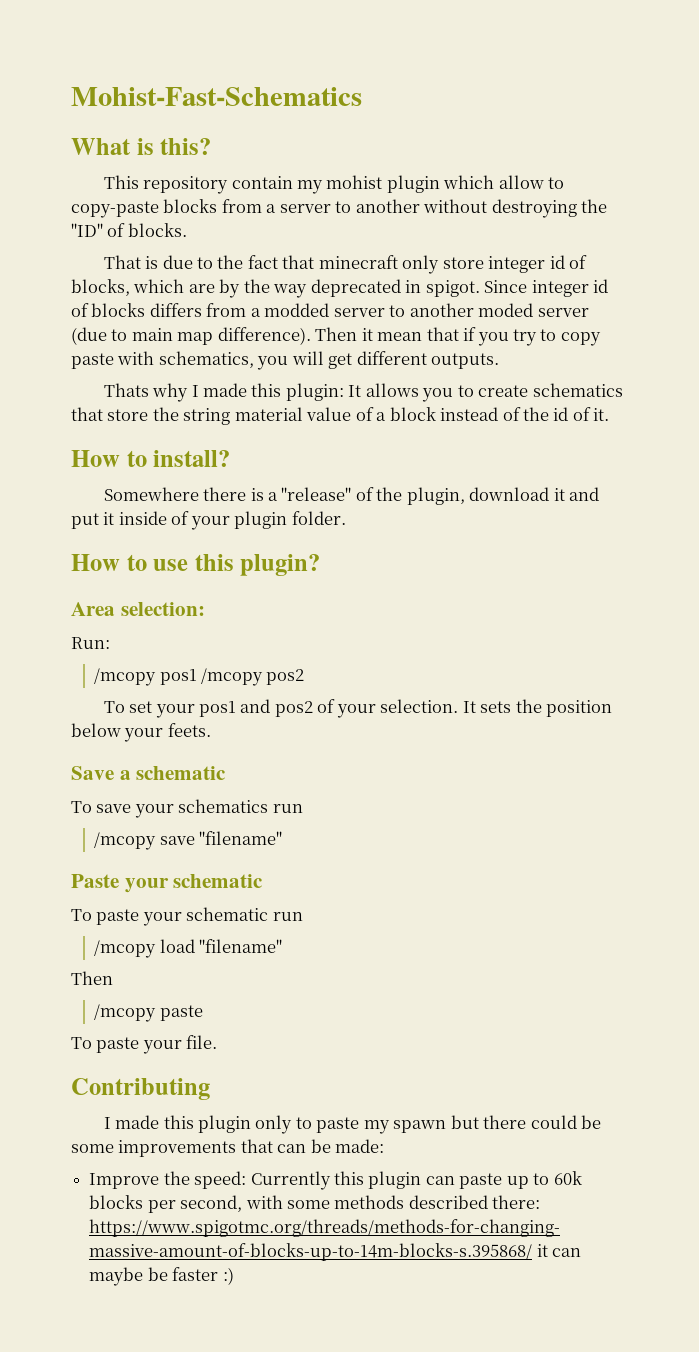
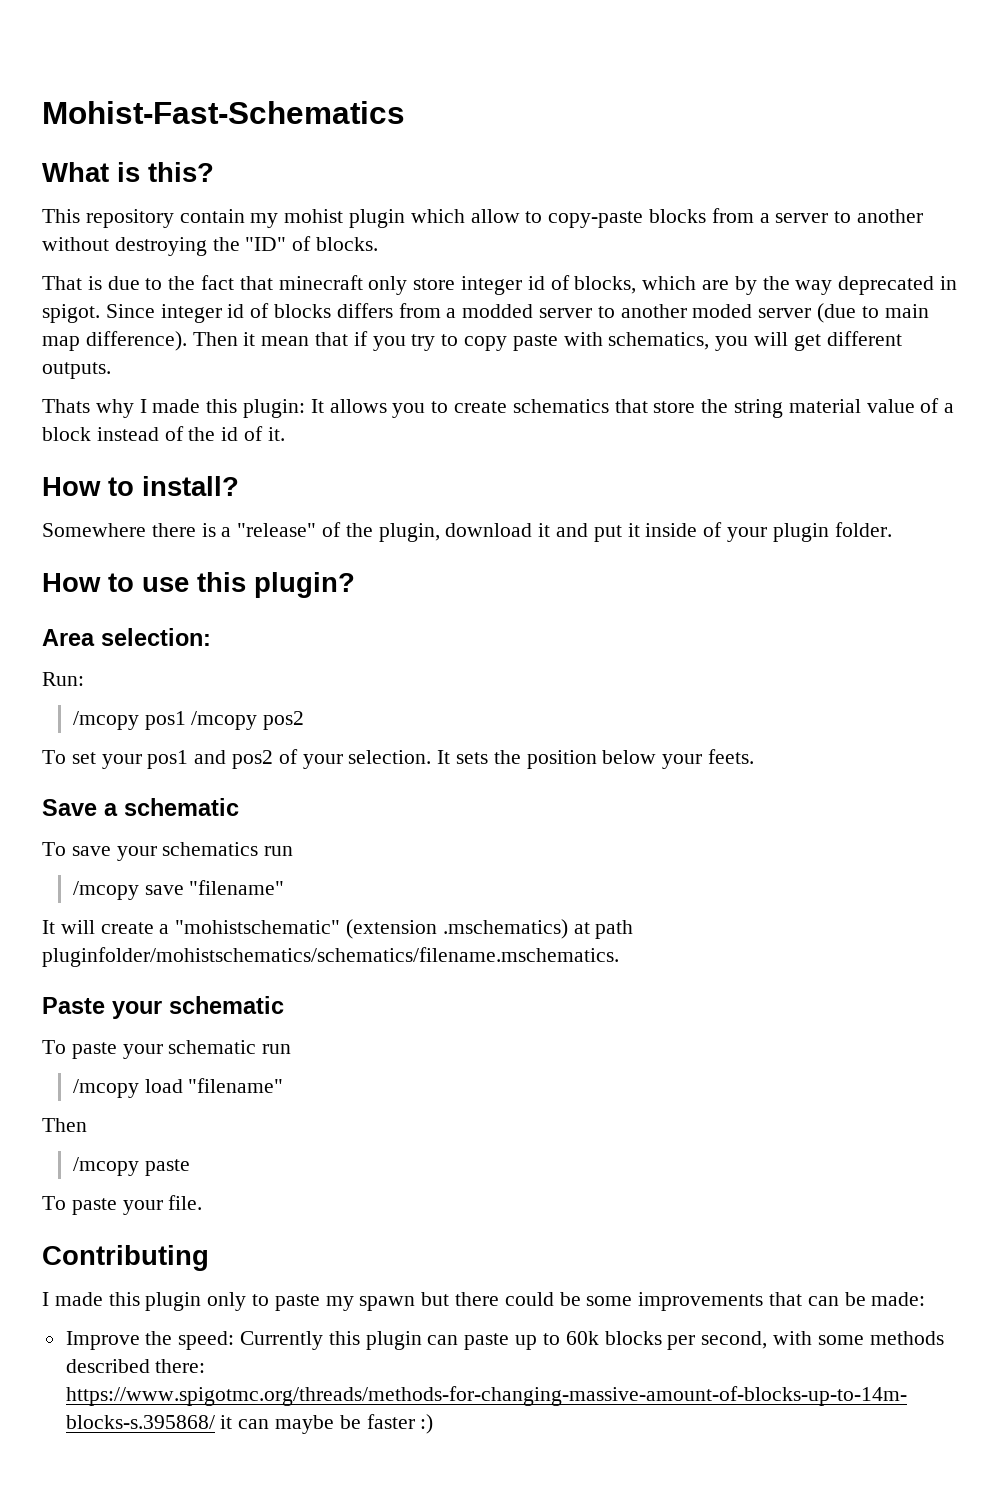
(282, 838) none -> [42,919,634,939] [42,947,619,967] // It will create a "mohistschematic" (extension .mschematics) at path pluginfolder/mohistschematics/schematics/filename.mschematics.

